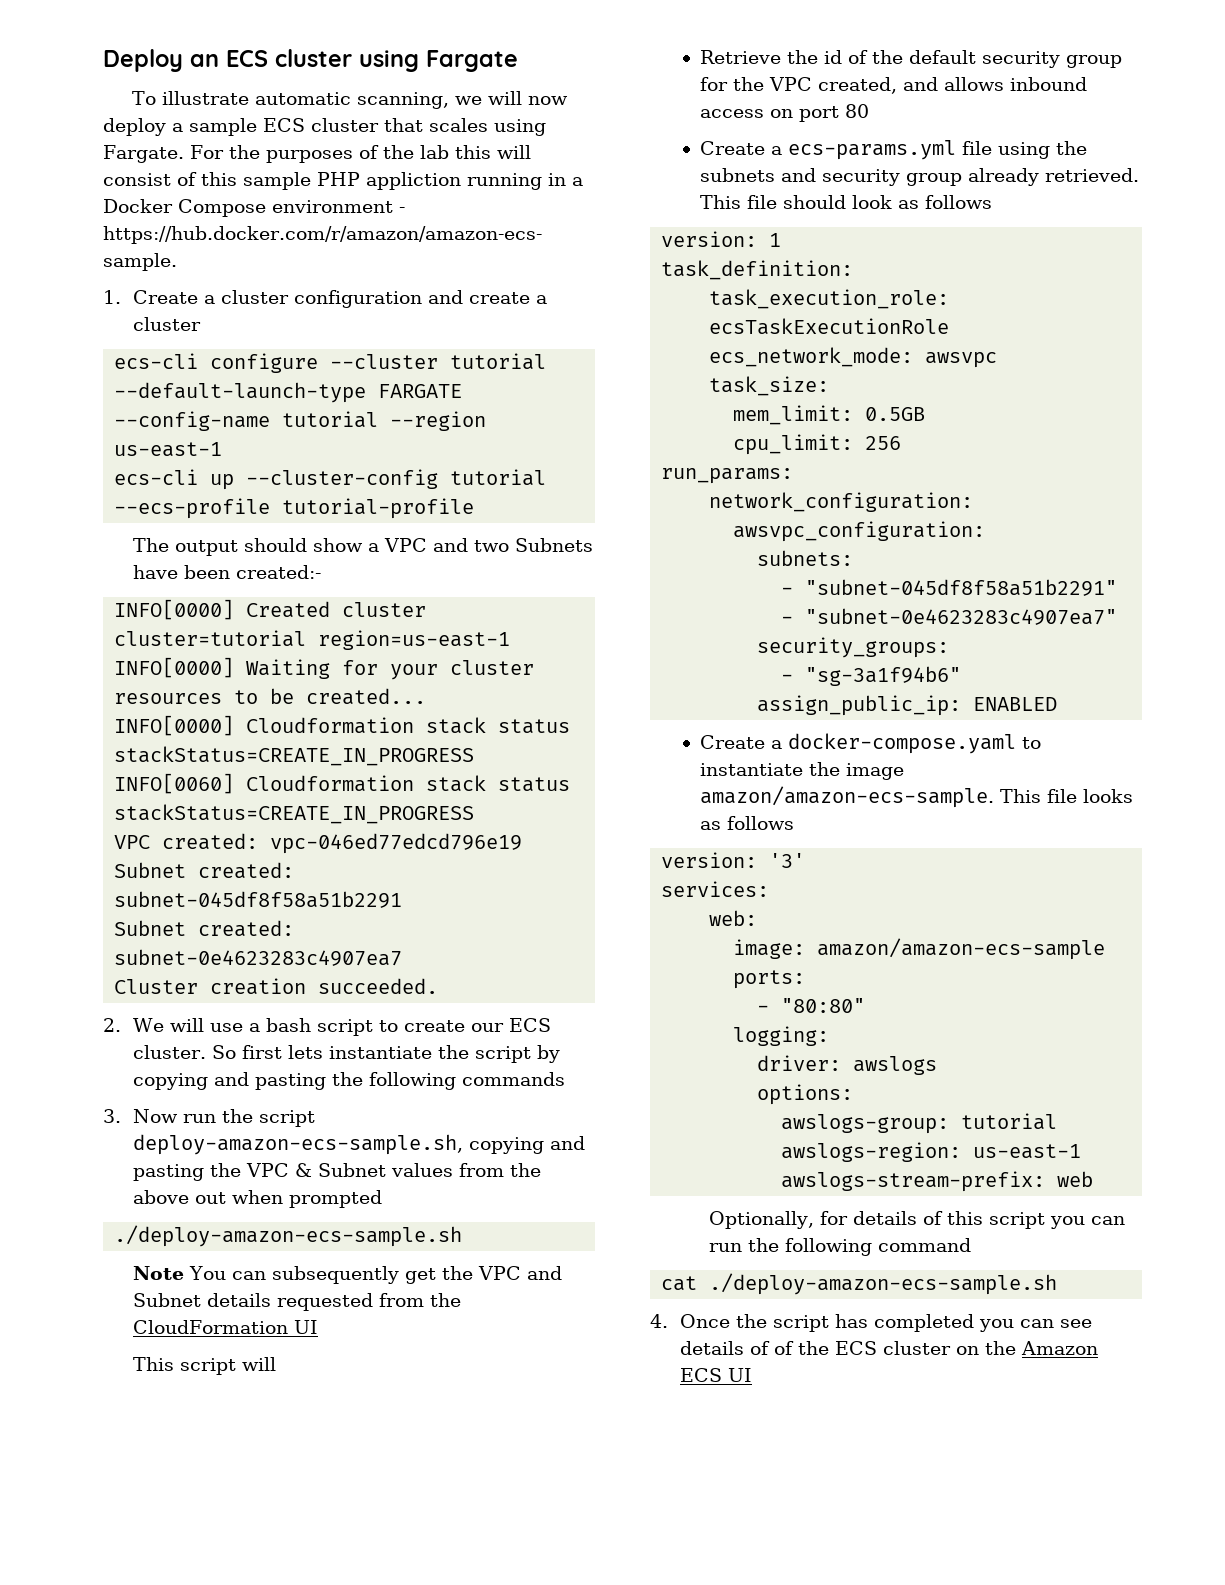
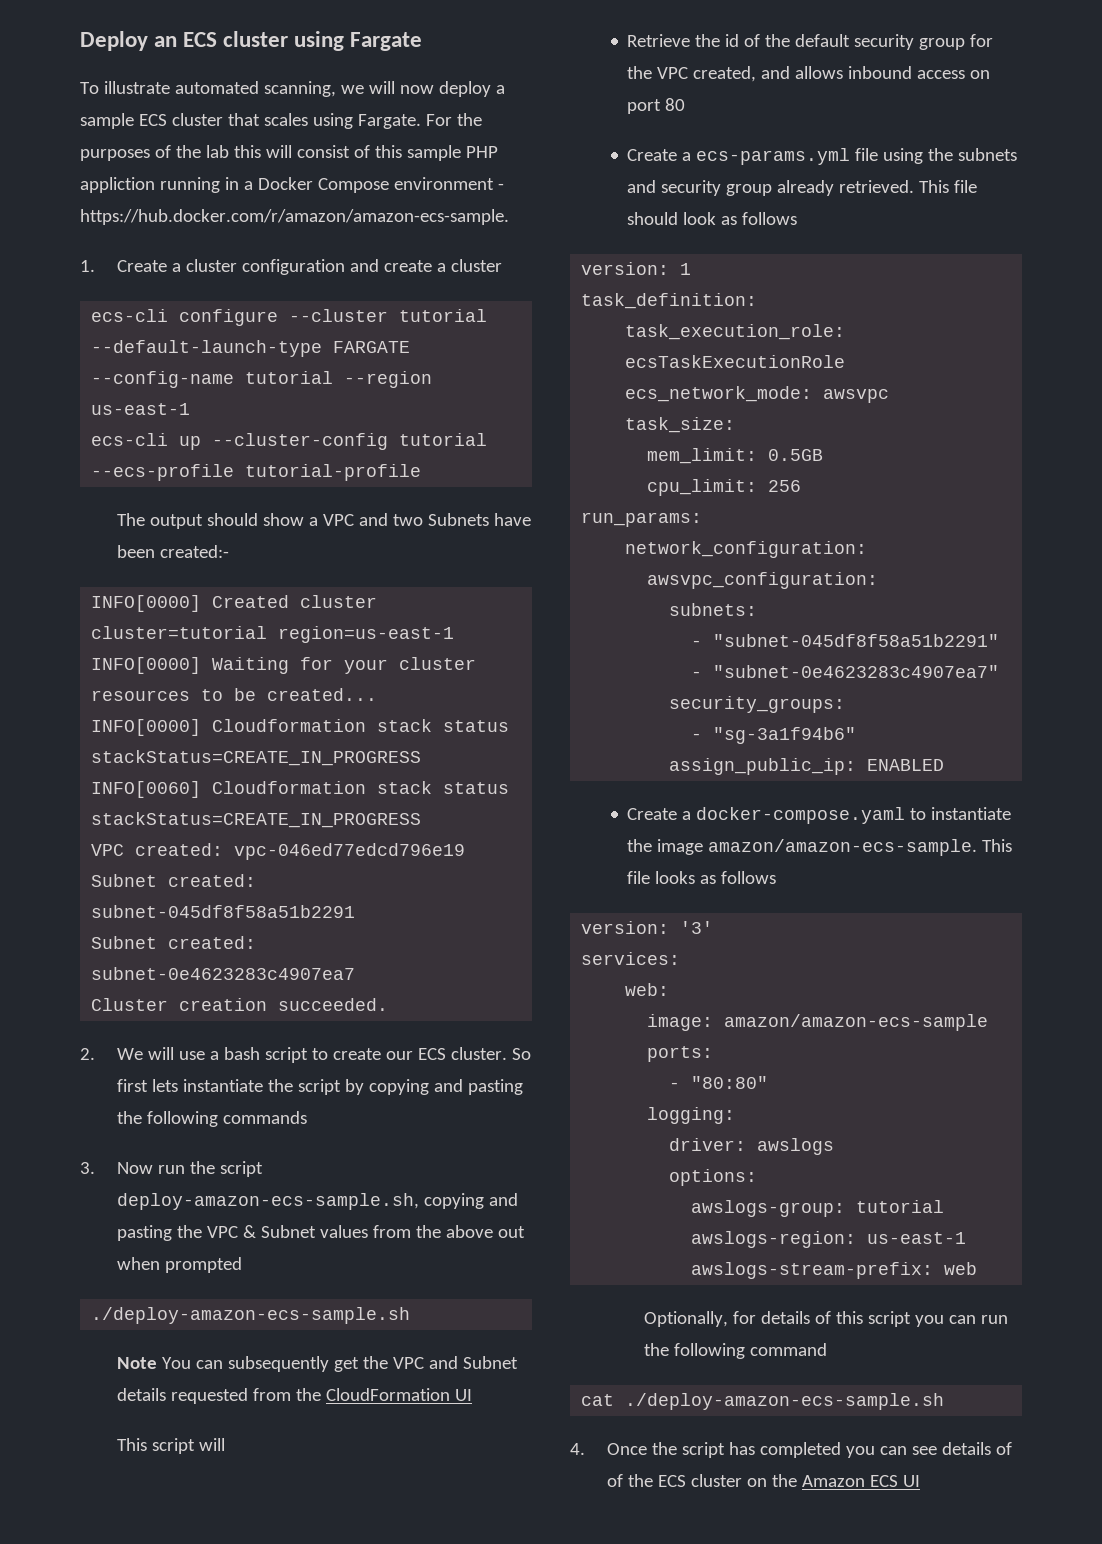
[254,92,351,105] automatic -> [174,81,259,94] automated

